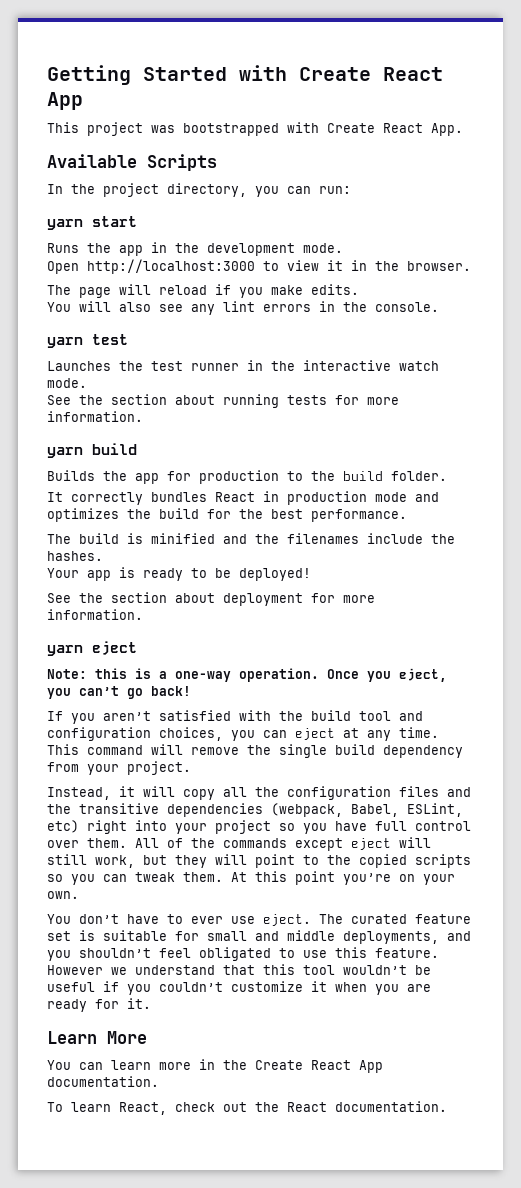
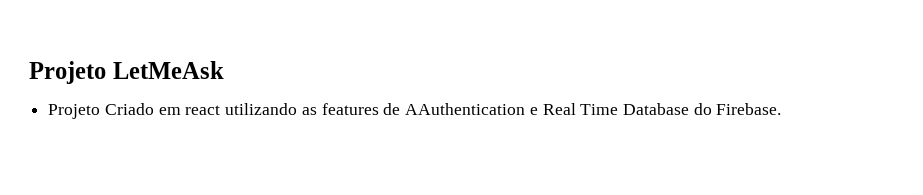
[47,65,443,85] [47,92,83,110] [47,122,463,136] [47,154,217,171] [47,183,351,197] [47,216,137,230] [47,242,343,256] [47,259,471,274] [47,284,359,298] [47,301,439,315] [47,334,128,348] [47,360,439,371] [47,378,87,388] [47,394,399,408] [47,411,143,422] [47,443,137,458] [47,470,447,484] [47,491,439,505] [47,508,407,522] [47,533,455,544] [47,551,103,561] [47,567,311,581] [47,592,375,606] [47,609,143,620] [47,641,137,656] [47,668,447,682] [47,686,191,699] [47,710,423,724] [47,727,439,741] [47,744,463,758] [47,761,191,775] [47,786,471,800] [47,803,463,817] [47,820,471,834] [47,837,431,851] [47,854,471,868] [47,871,455,885] [47,891,79,899] [47,914,471,926] [47,930,471,944] [47,947,439,961] [47,964,431,975] [47,981,431,995] [47,998,151,1012] [47,1031,147,1044] [47,1059,383,1073] [47,1076,159,1087] [47,1101,447,1115] Getting Started with Create React App // This project was bootstrapped with Create React App. // Available Scripts // In the project directory, you can run: // yarn start // Runs the app in the development mode. // Open http://localhost:3000 to view it in the browser. // The page will reload if you make edits. // You will also see any lint errors in the console. // yarn test // Launches the test runner in the interactive watch mode. // See the section about running tests for more information. // yarn build // Builds the app for production to the build folder. // It correctly bundles React in production mode and optimizes the build for the best performance. // The build is minified and the filenames include the hashes. // Your app is ready to be deployed! // See the section about deployment for more information. // yarn eject // Note: this is a one-way operation. Once you eject, you can’t go back! // If you aren’t satisfied with the build tool and configuration choices, you can eject at any time. This command will remove the single build dependency from your project. // Instead, it will copy all the configuration files and the transitive dependencies (webpack, Babel, ESLint, etc) right into your project so you have full control over them. All of the commands except eject will still work, but they will point to the copied scripts so you can tweak them. At this point you’re on your own. // You don’t have to ever use eject. The curated feature set is suitable for small and middle deployments, and you shouldn’t feel obligated to use this feature. However we understand that this tool wouldn’t be useful if you couldn’t customize it when you are ready for it. // Learn More // You can learn more in the Create React App documentation. // To learn React, check out the React documentation. -> [29,61,224,84] [48,103,782,119] Projeto LetMeAsk // Projeto Criado em react utilizando as features de AAuthentication e Real Time Database do Firebase.

